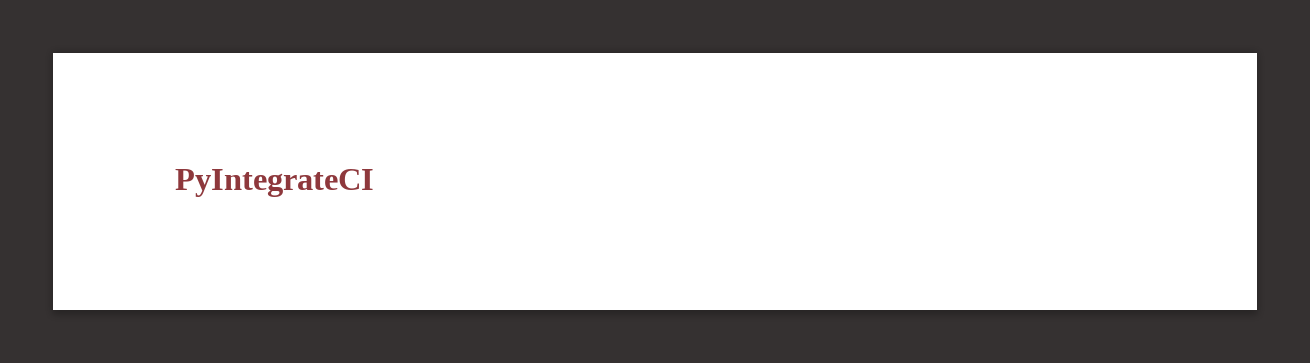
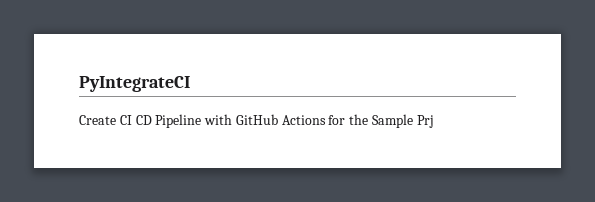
(374, 183) none -> [79,114,434,128] // Create CI CD Pipeline with GitHub Actions for the Sample Prj

